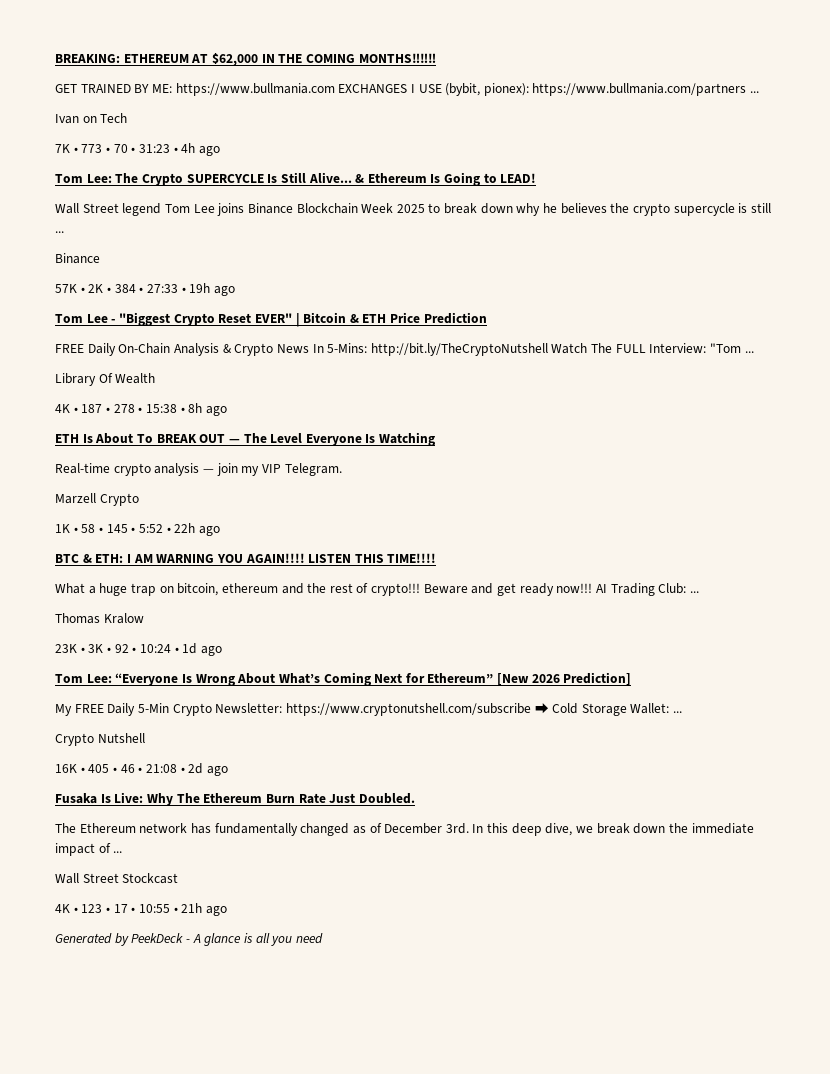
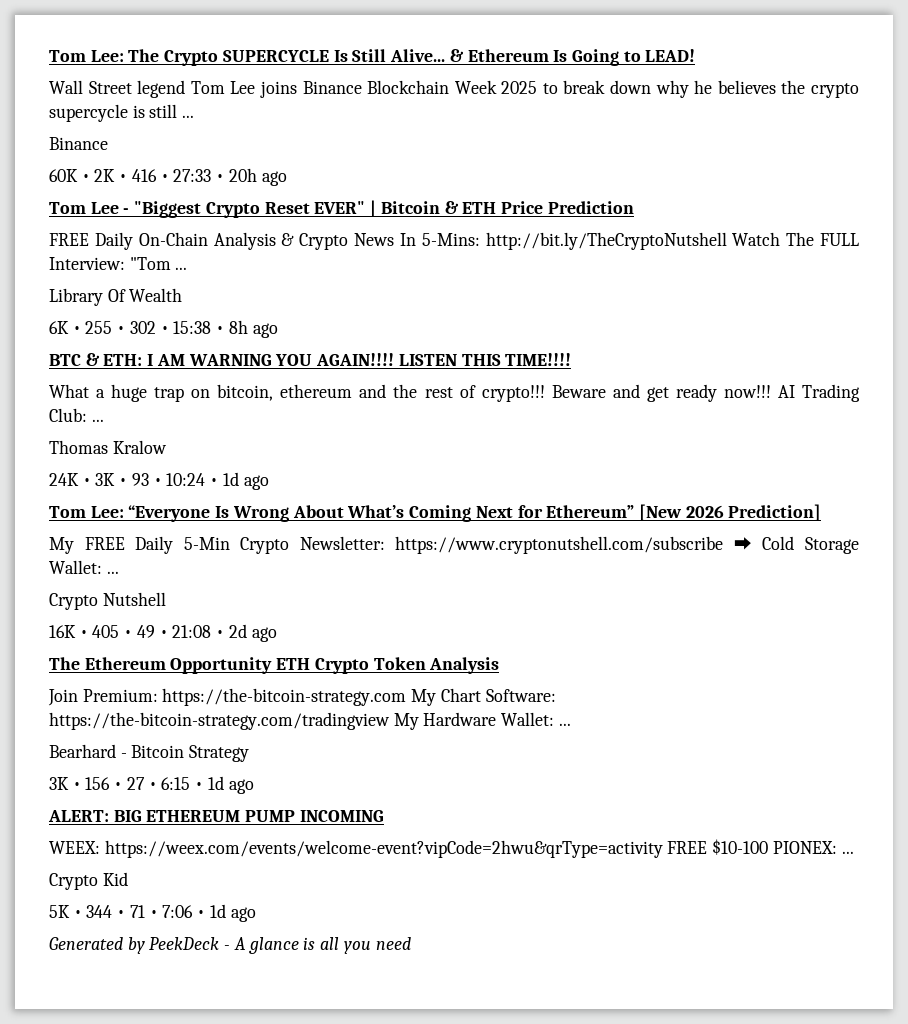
[55,53,436,66] [55,83,760,96] [55,113,128,124] [55,143,220,156] BREAKING: ETHEREUM AT $62,000 IN THE COMING MONTHS‼‼‼ // GET TRAINED BY ME: https://www.bullmania.com EXCHANGES I USE (bybit, pionex): https://www.bullmania.com/partners ... // Ivan on Tech // 7K • 773 • 70 • 31:23 • 4h ago // -> (49, 56) none
[55,284,77,293] 57K -> [49,169,78,182] 60K
[114,284,136,293] 384 -> [131,169,157,182] 416
[189,283,211,293] 19h -> [228,168,257,182] 20h
[55,404,135,413] 4K • 187 • 278 -> [49,321,156,334] 6K • 255 • 302
[55,432,436,446] [55,463,342,476] [55,493,139,506] [55,523,220,536] // ETH Is About To BREAK OUT — The Level Everyone Is Watching // Real-time crypto analysis — join my VIP Telegram. // Marzell Crypto // 1K • 58 • 145 • 5:52 • 22h ago -> (278, 330) none
[55,644,77,653] 23K -> [49,473,79,486] 24K
[114,644,129,653] 92 -> [131,473,149,486] 93
[120,764,135,773] 46 -> [136,625,155,638] 49
[55,792,415,806] [55,823,754,836] [55,843,123,856] [55,873,179,884] [55,903,203,913] Fusaka Is Live: Why The Ethereum Burn Rate Just Doubled. // The Ethereum network has fundamentally changed as of December 3rd. In this deep dive, we break down the immediate impact of ... // Wall Street Stockcast // 4K • 123 • 17 • 10:55 • 21h -> [49,657,500,674] [48,688,556,706] [49,712,571,730] [49,744,250,762] [49,776,254,794] [48,810,384,822] [49,839,854,858] [49,872,128,890] [49,904,226,918] The Ethereum Opportunity ETH Crypto Token Analysis // Join Premium: https://the-bitcoin-strategy.com My Chart Software: https://the-bitcoin-strategy.com/tradingview My Hardware Wallet: ... // Bearhard - Bitcoin Strategy // 3K • 156 • 27 • 6:15 • 1d ago // ALERT: BIG ETHEREUM PUMP INCOMING // WEEX: https://weex.com/events/welcome-event?vipCode=2hwu&qrType=activity FREE $10-100 PIONEX: ... // Crypto Kid // 5K • 344 • 71 • 7:06 • 1d

